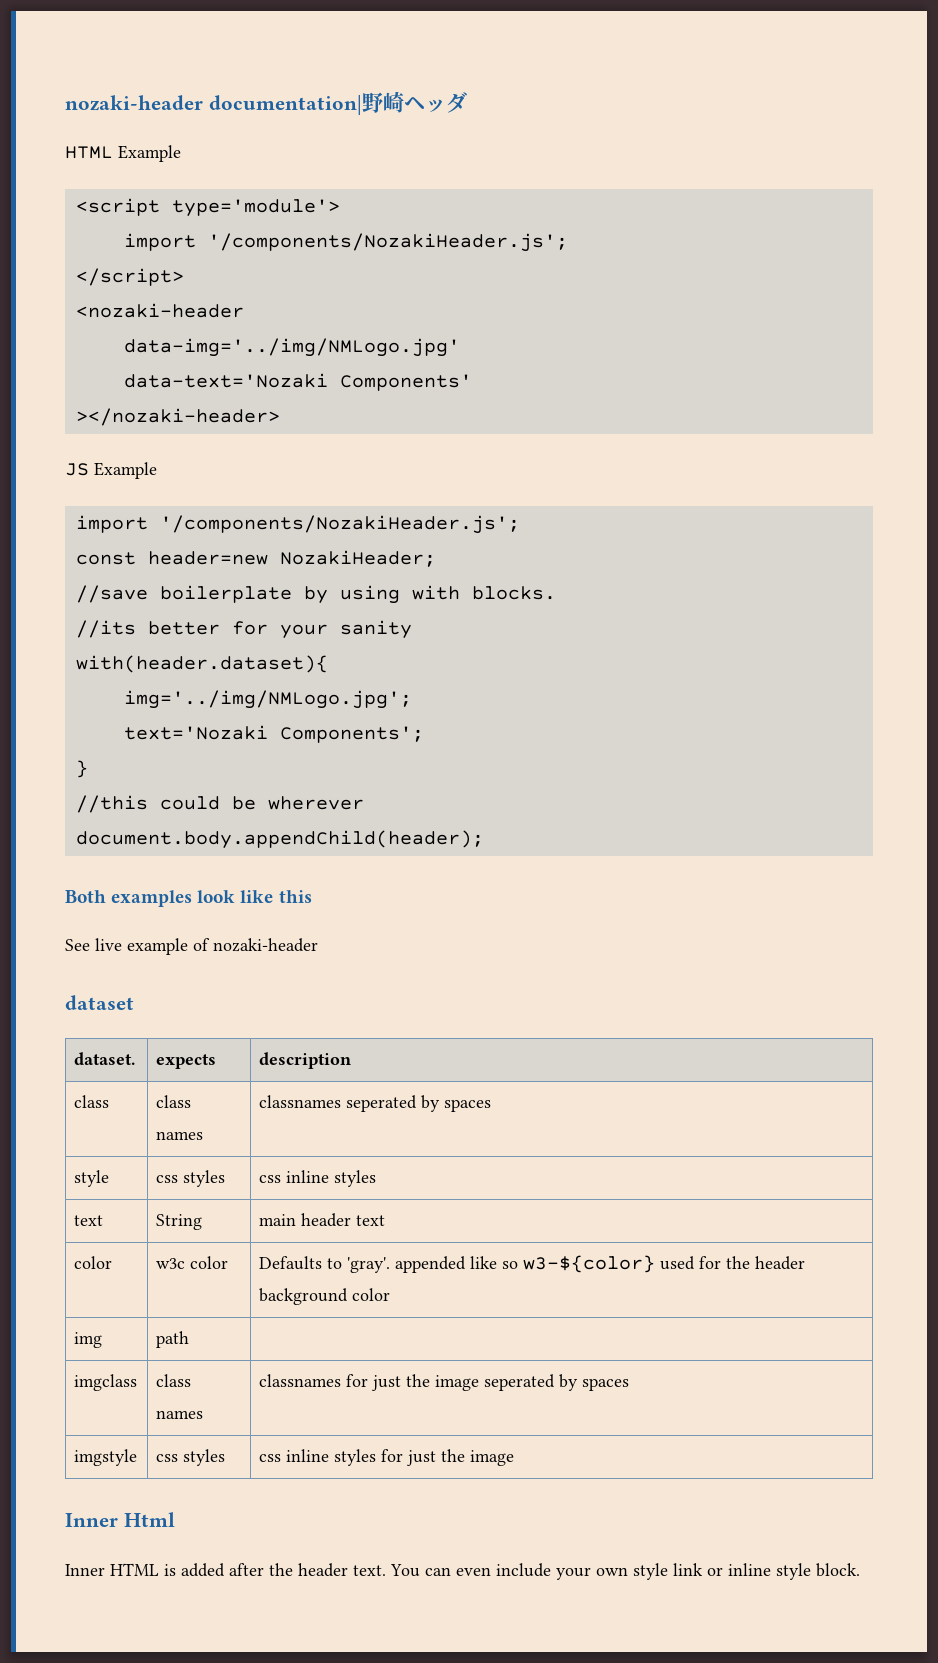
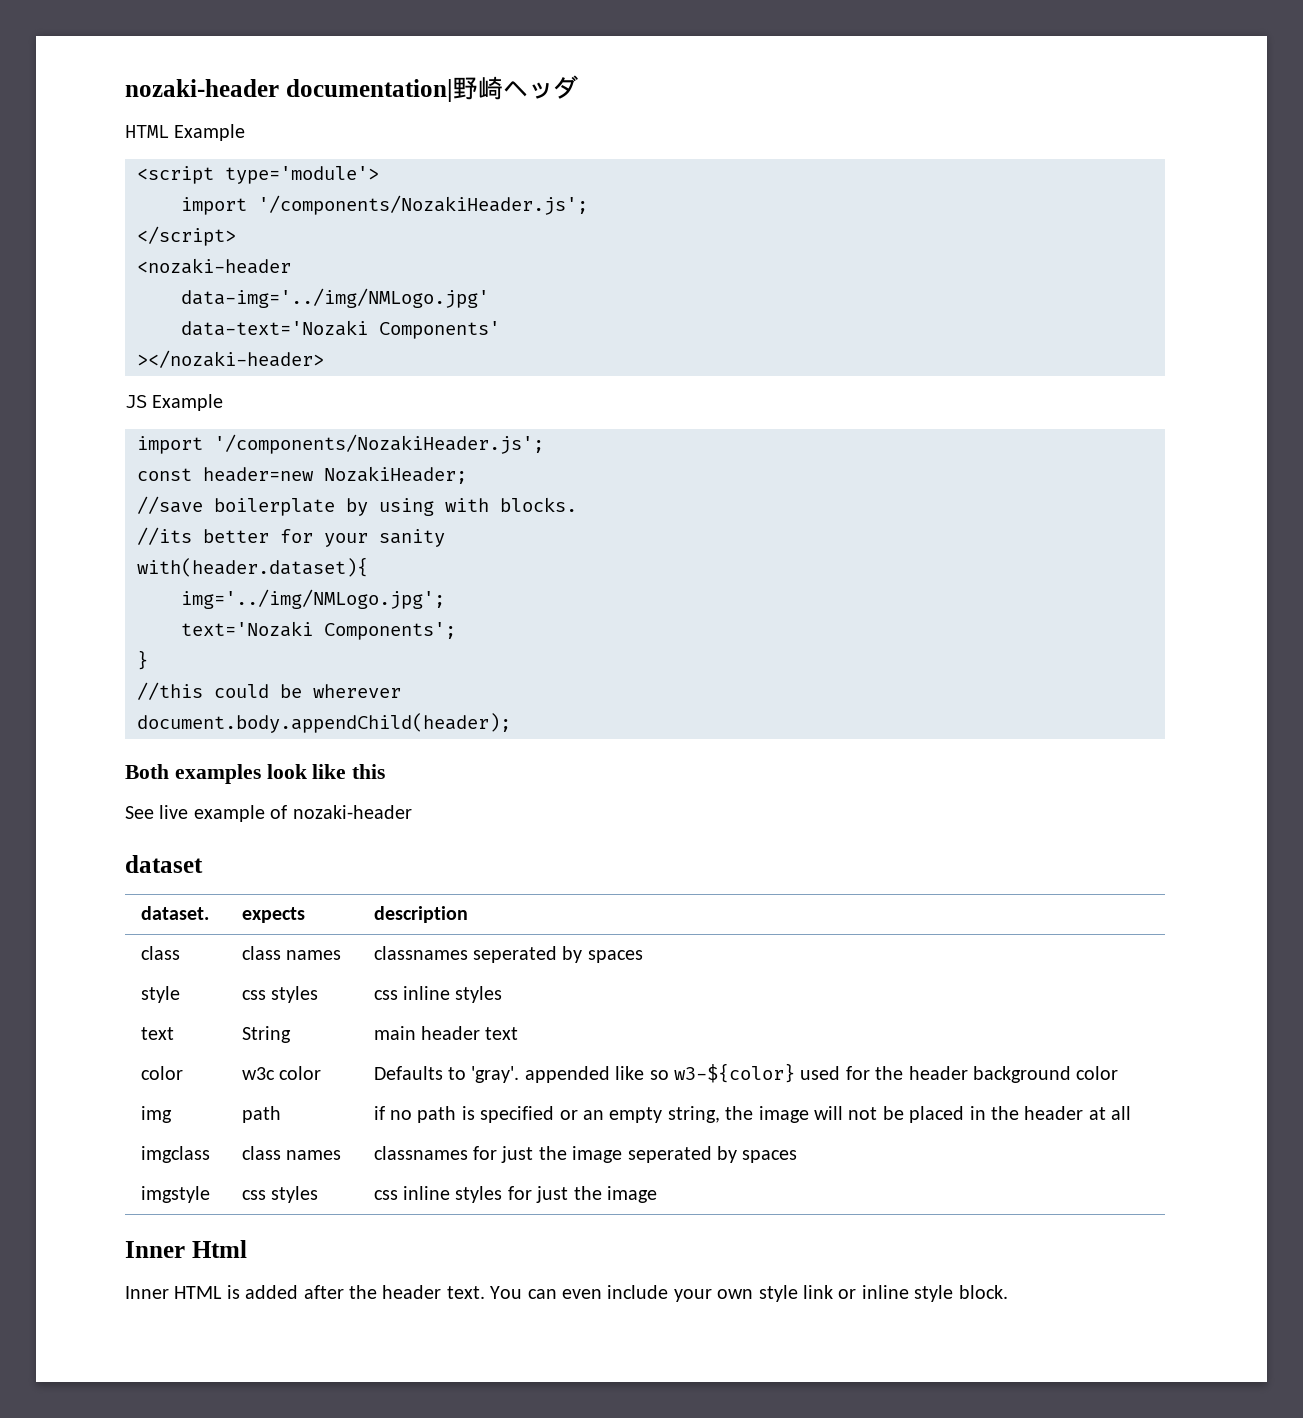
(190, 1339) none -> [373,1106,1132,1123] if no path is specified or an empty string, the image will not be placed in the header at all

